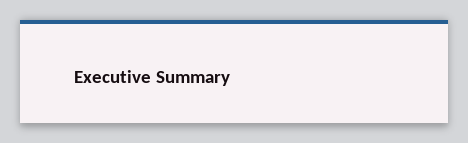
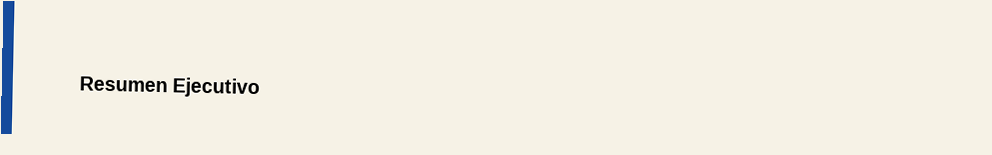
[74,70,231,86] Executive Summary -> [79,76,261,99] Resumen Ejecutivo

